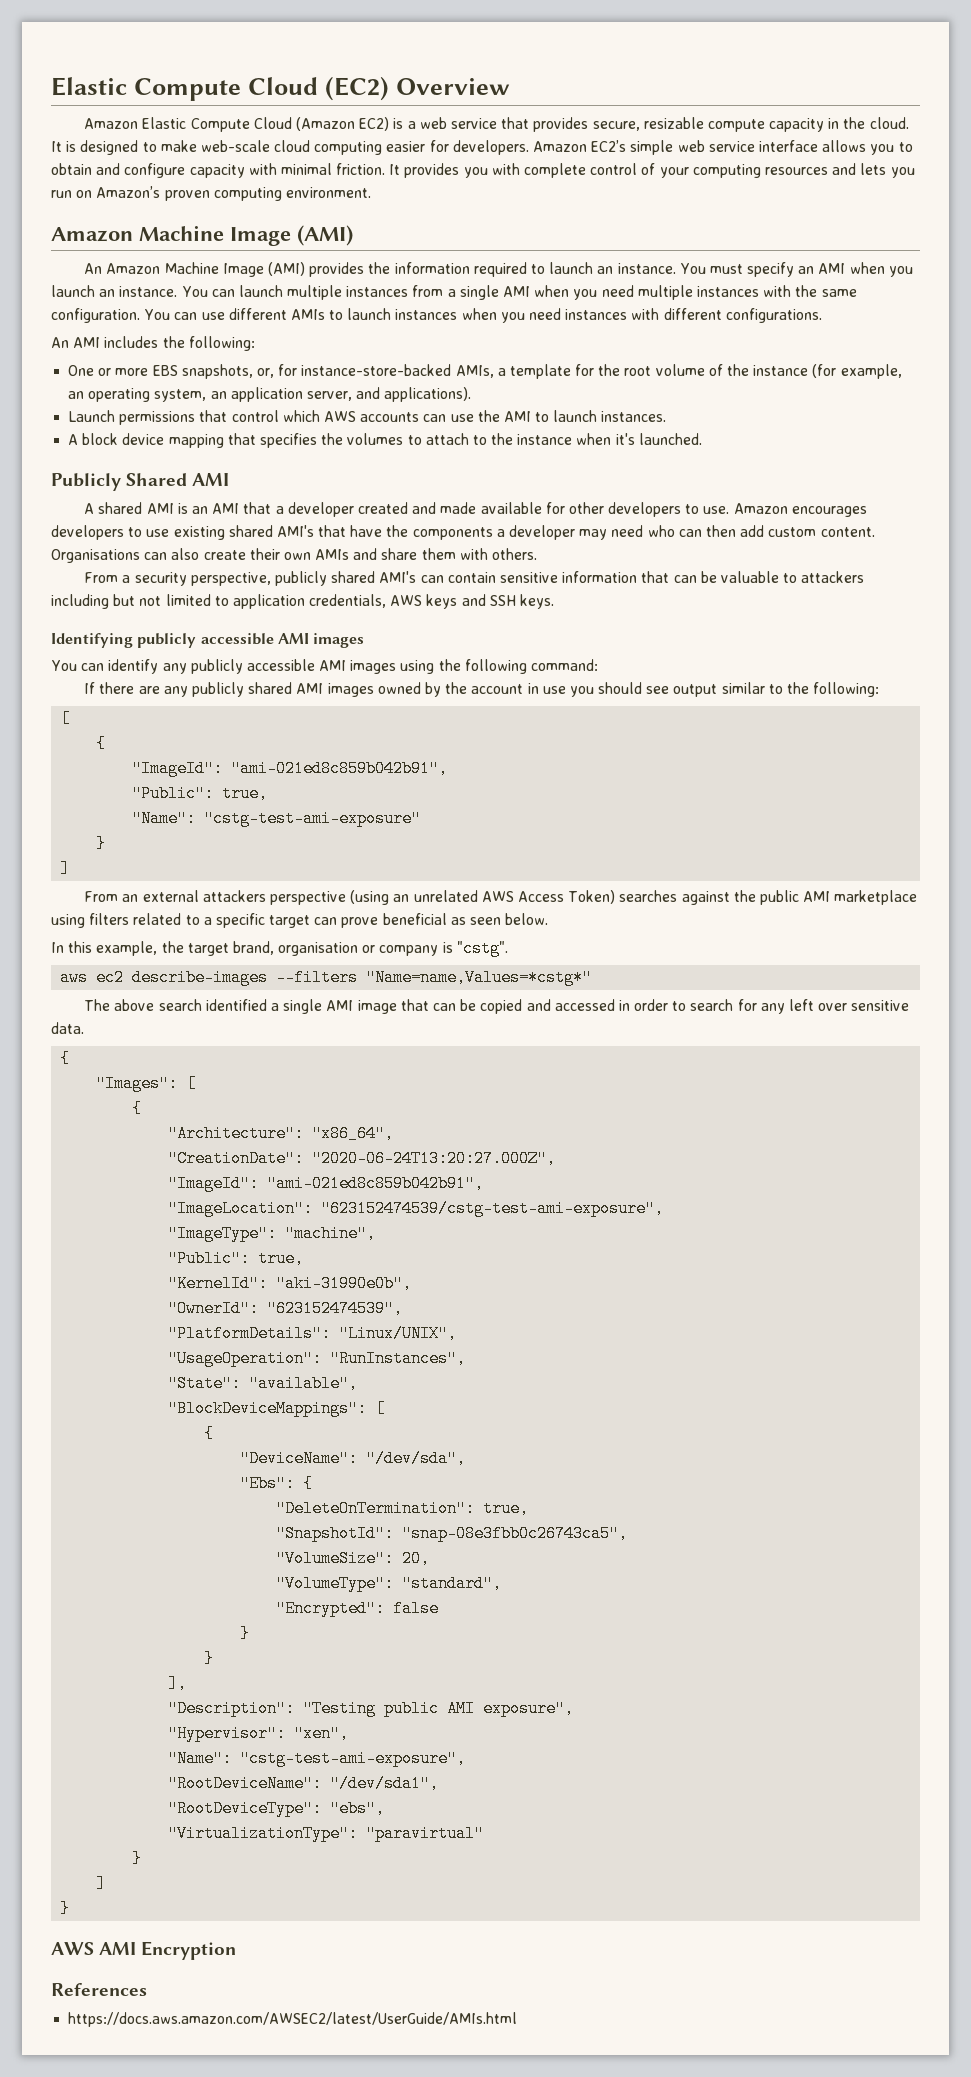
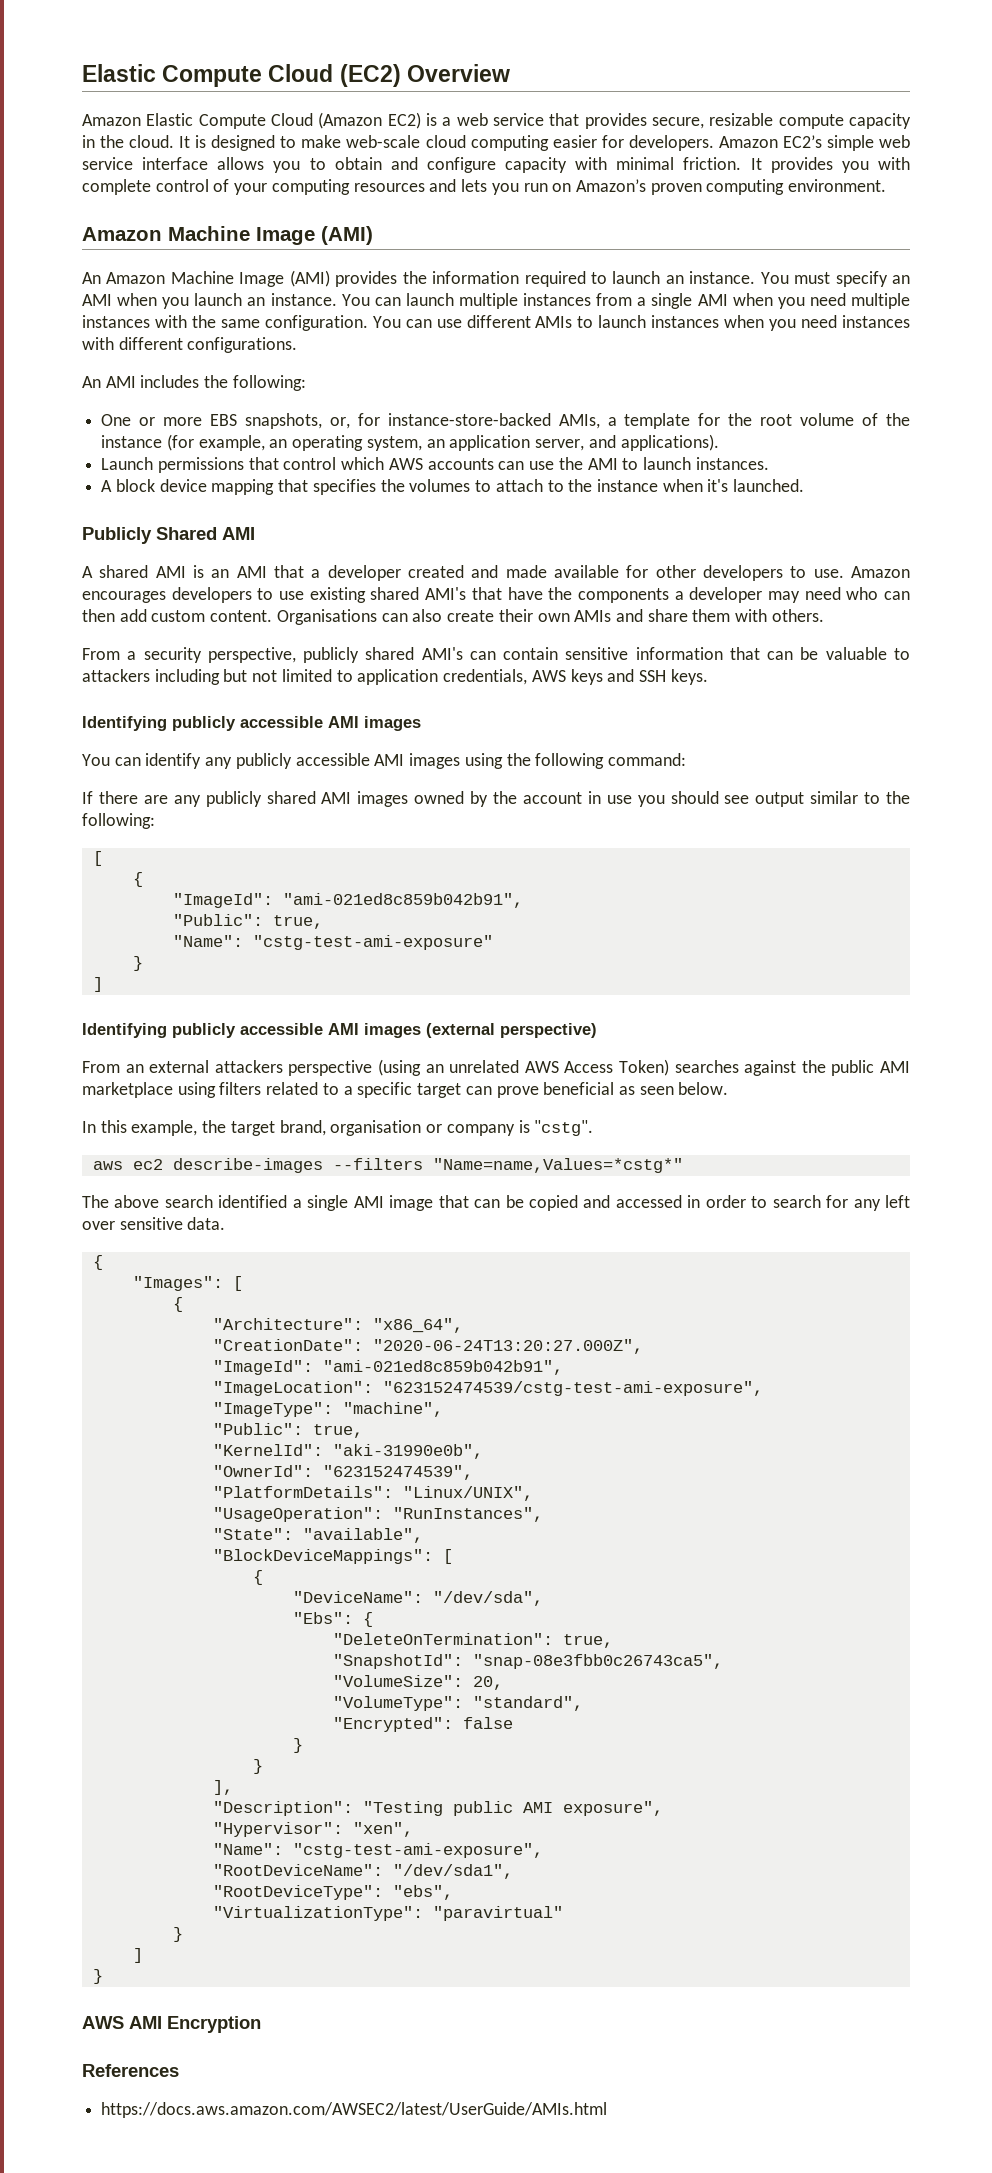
(71, 868) none -> [82,1023,597,1038] // Identifying publicly accessible AMI images (external perspective)

